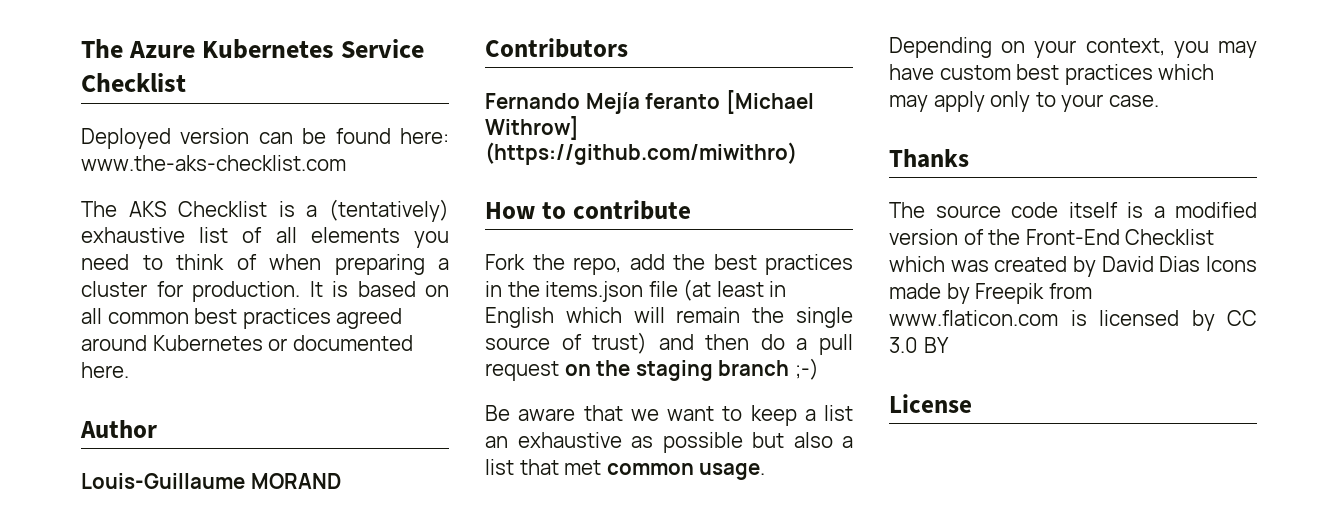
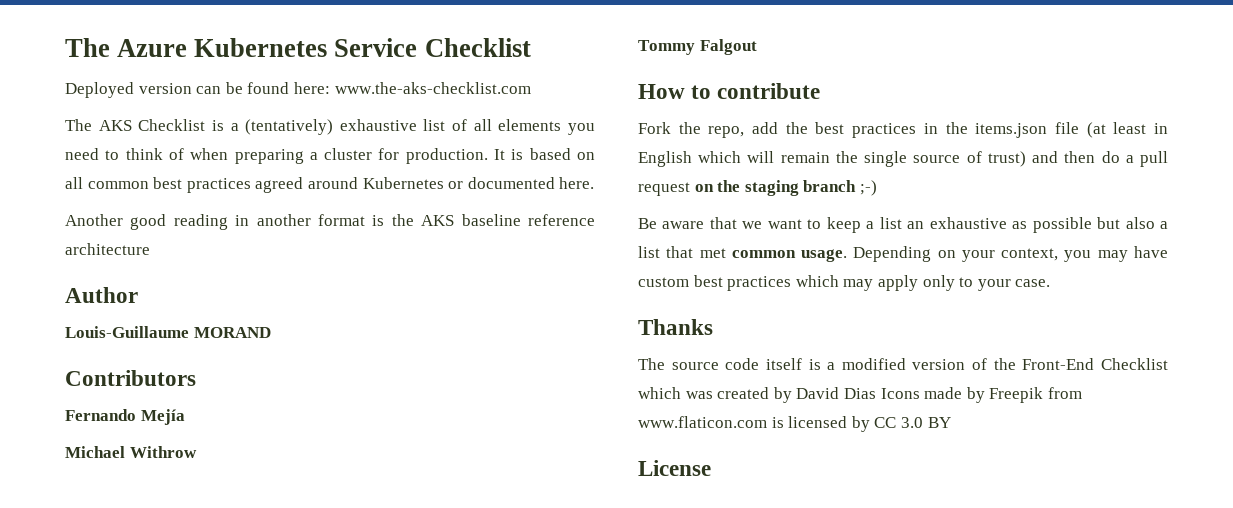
(129, 370) none -> [65,214,595,230] [65,243,150,255] // Another good reading in another format is the AKS baseline reference architecture
[645,90,814,114] [485,116,579,140] [485,142,797,165] feranto [Michael Withrow] (https://github.com/miwithro) -> [65,446,197,458] [638,39,757,55] // Michael Withrow // Tommy Falgout

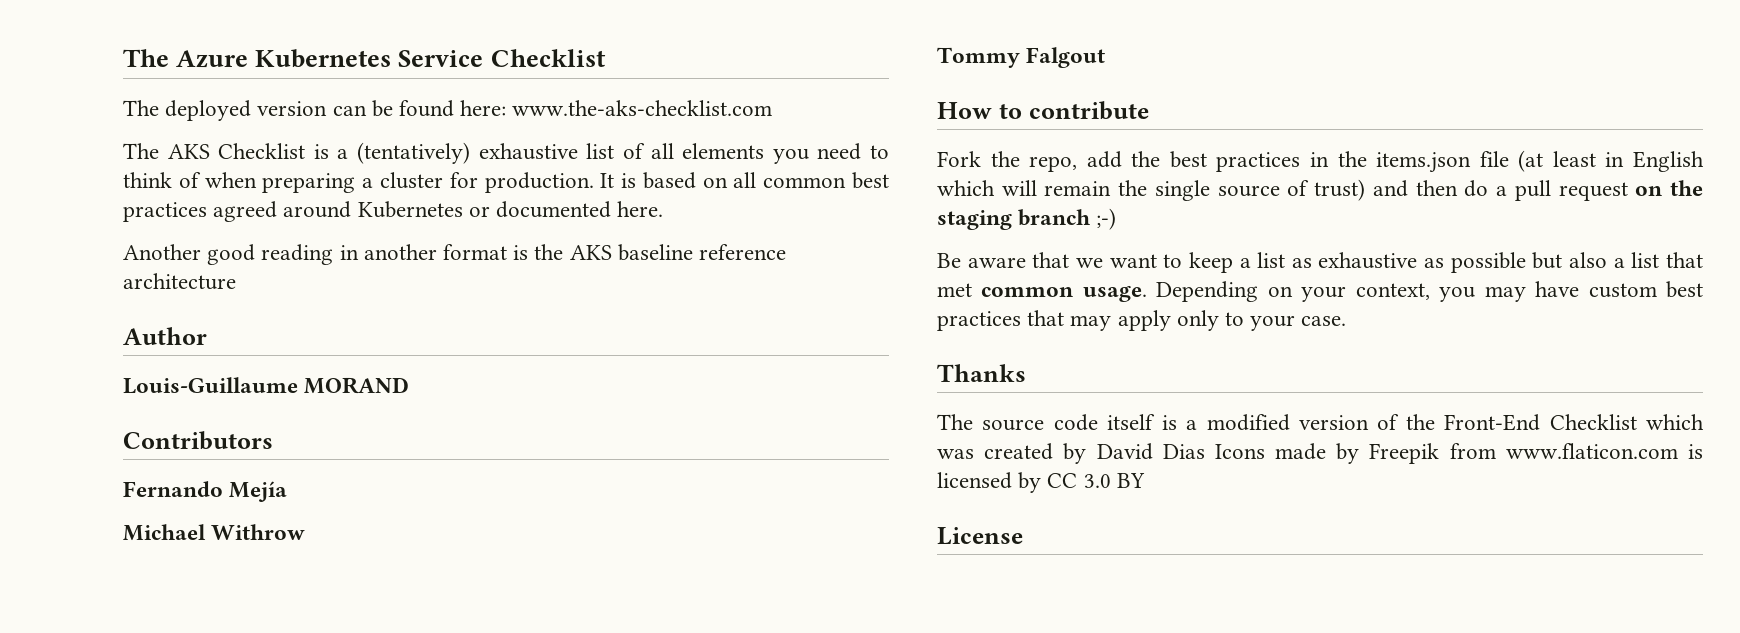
[65,82,134,98] Deployed -> [123,100,252,121] The deployed
[907,221,925,229] an -> [1291,258,1312,268] as
[795,275,839,287] which -> [1027,310,1065,326] that

